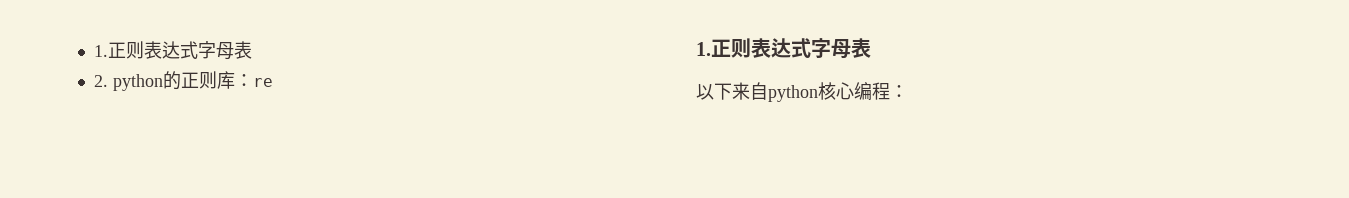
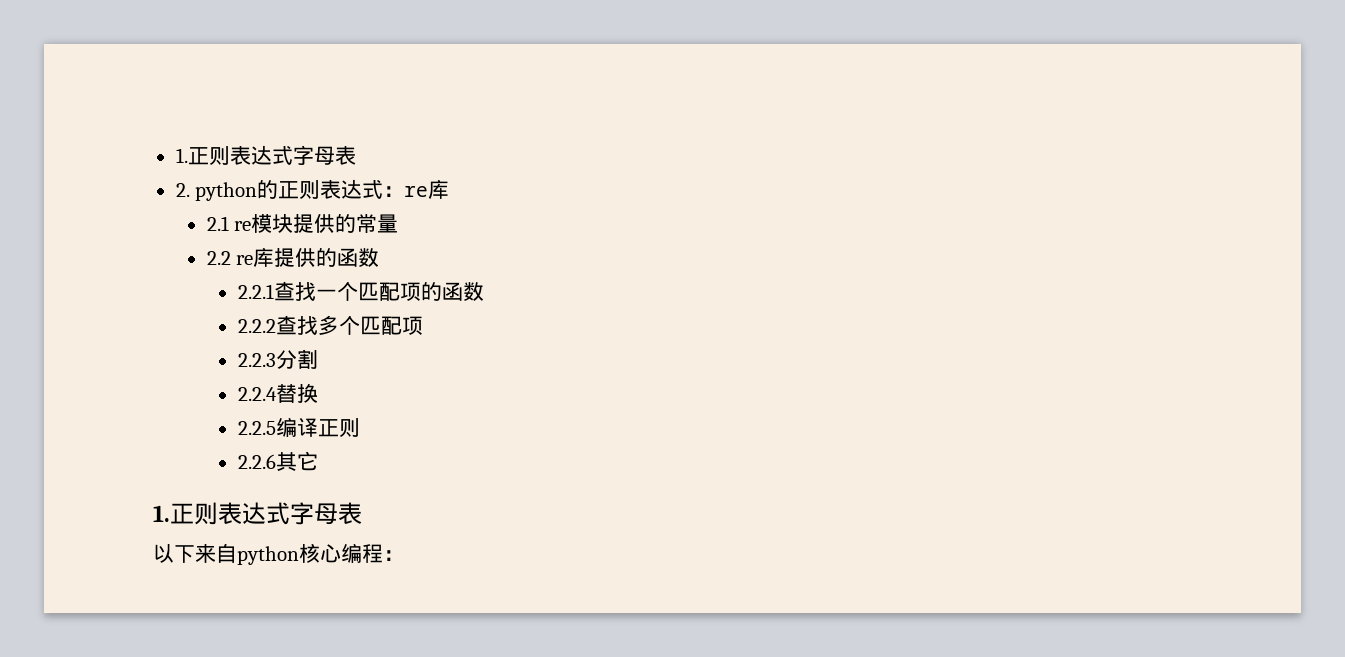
[216,71,235,89] 库 -> [320,179,384,199] 表达式
(273, 82) none -> [428,179,450,199] [206,214,399,233] [206,247,380,267] [237,281,484,301] [237,315,423,335] [237,349,318,369] [237,383,318,403] [237,417,360,437] [237,451,318,471] 库 // 2.1 re模块提供的常量 // 2.2 re库提供的函数 // 2.2.1查找一个匹配项的函数 // 2.2.2查找多个匹配项 // 2.2.3分割 // 2.2.4替换 // 2.2.5编译正则 // 2.2.6其它

